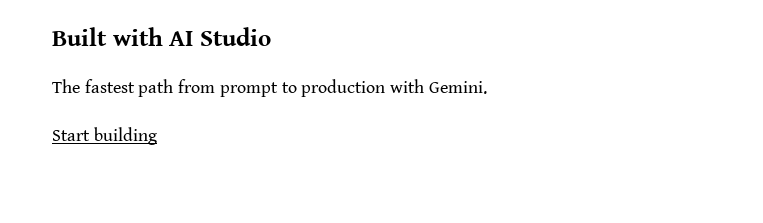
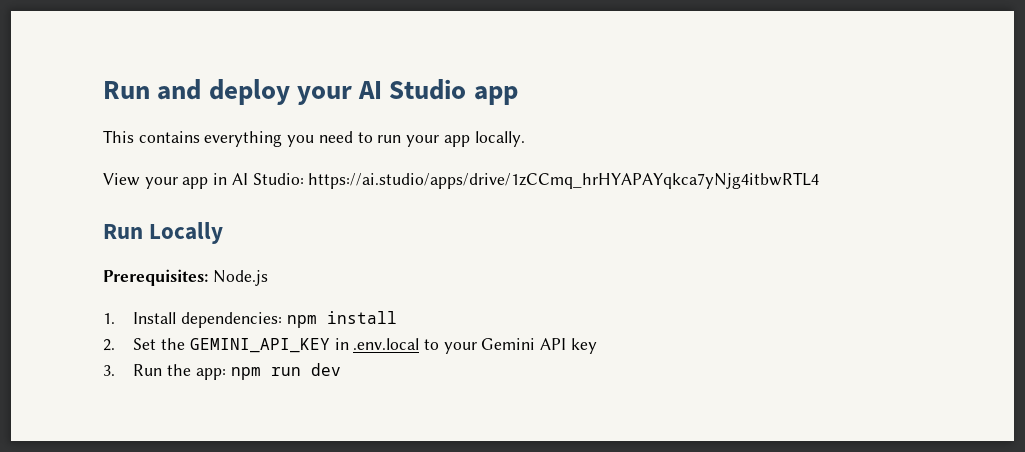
[52,27,271,46] [52,79,487,97] [52,127,157,145] Built with AI Studio // The fastest path from prompt to production with Gemini. // Start building -> [103,79,518,105] [103,130,525,147] [103,172,820,189] [103,222,224,244] [103,269,268,286] [103,311,397,328] [103,338,597,354] [103,363,341,380] Run and deploy your AI Studio app // This contains everything you need to run your app locally. // View your app in AI Studio: https://ai.studio/apps/drive/1zCCmq_hrHYAPAYqkca7yNjg4itbwRTL4 // Run Locally // Prerequisites: Node.js // 1. Install dependencies: npm install // 2. Set the GEMINI_API_KEY in .env.local to your Gemini API key // 3. Run the app: npm run dev

